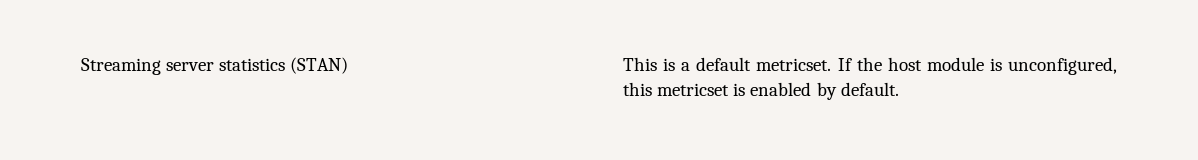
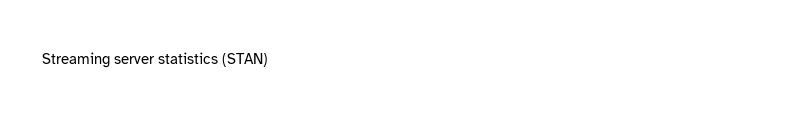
[623,57,1117,75] [623,82,899,100] // This is a default metricset. If the host module is unconfigured, this metricset is enabled by default. -> (268, 60) none

